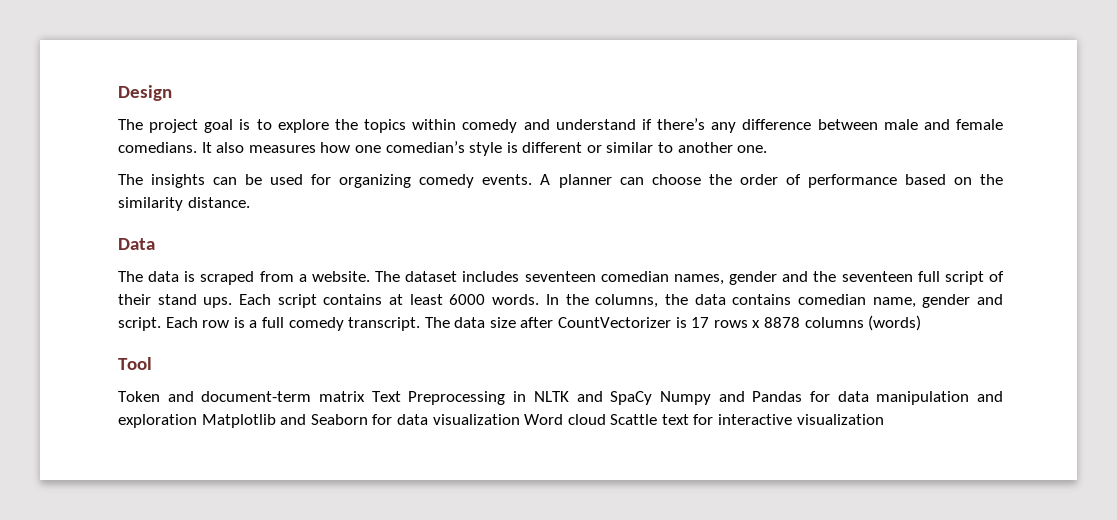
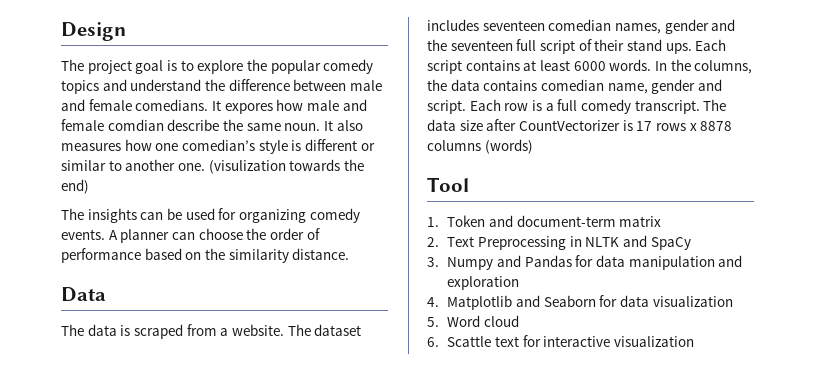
[364,118,737,133] topics within comedy and understand if there’s any -> [270,59,374,74] [61,79,225,94] popular comedy topics and understand the
(212, 147) none -> [224,99,367,114] [61,119,333,131] expores how male and female comdian describe the same noun. It
(768, 149) none -> [208,159,364,174] [61,179,89,194] (visulization towards the end)
(152, 363) none -> [427,217,439,227] 1.
(366, 396) none -> [427,237,439,247] // 2.
(653, 398) none -> [427,257,439,267] // 3.
(197, 421) none -> [427,297,439,307] // 4.
(520, 419) none -> [427,317,439,327] // 5.
(606, 419) none -> [427,337,439,347] // 6.

